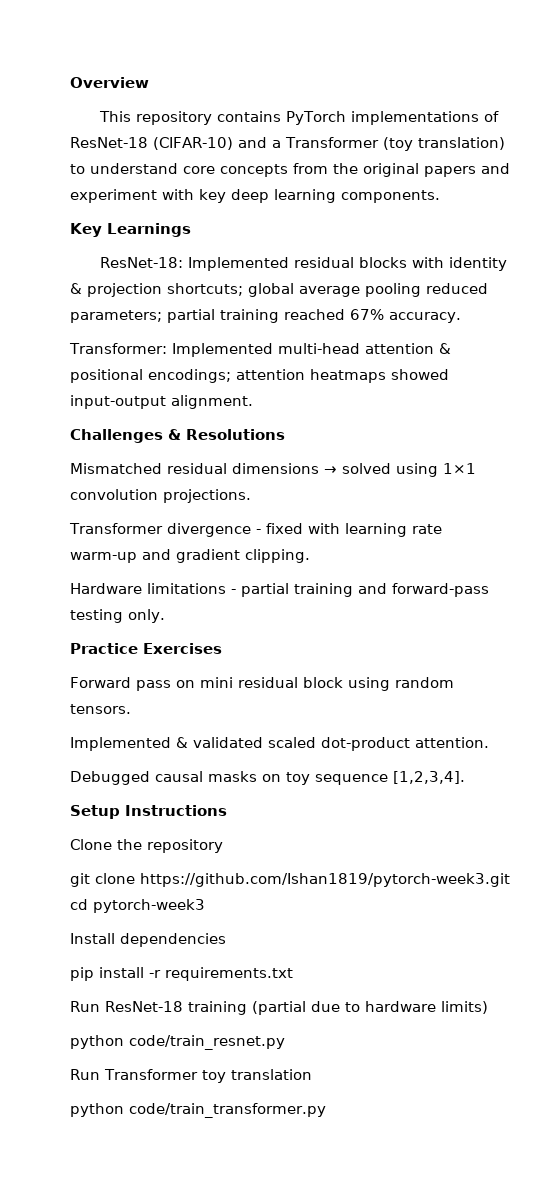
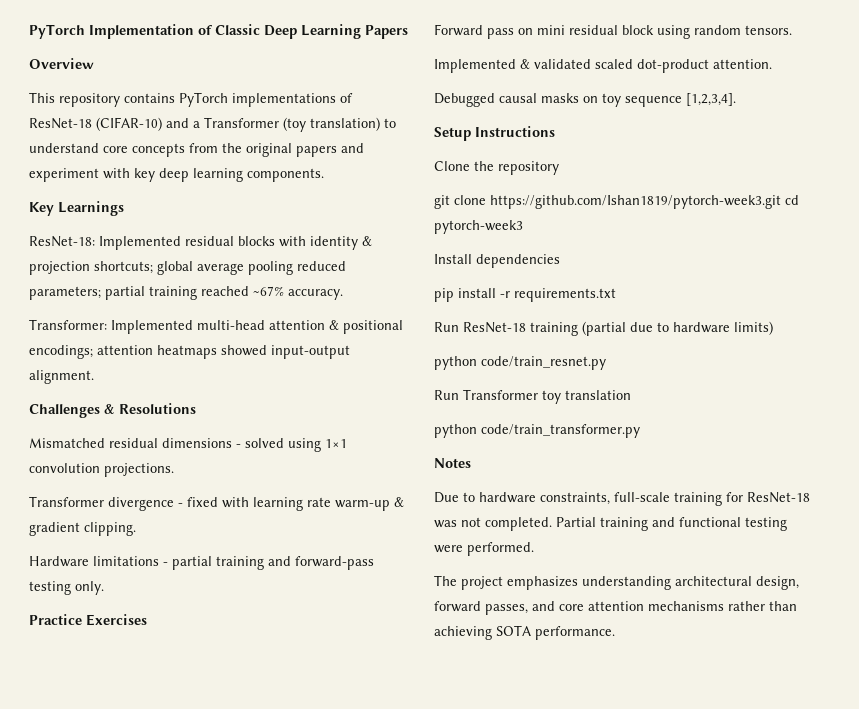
(70, 82) none -> [29,24,408,39] PyTorch Implementation of Classic Deep Learning Papers //
[350,309,384,320] 67% -> [253,286,284,296] ~67%
[324,466,337,474] → -> [236,444,241,448] -
[142,549,171,560] and -> [394,497,404,507] &
(326, 1110) none -> [434,458,471,468] [434,492,810,506] [434,517,787,531] [434,542,534,556] [434,575,799,590] [434,601,797,615] [434,625,615,640] // Notes // Due to hardware constraints, full-scale training for ResNet-18 was not completed. Partial training and functional testing were performed. // The project emphasizes understanding architectural design, forward passes, and core attention mechanisms rather than achieving SOTA performance.

